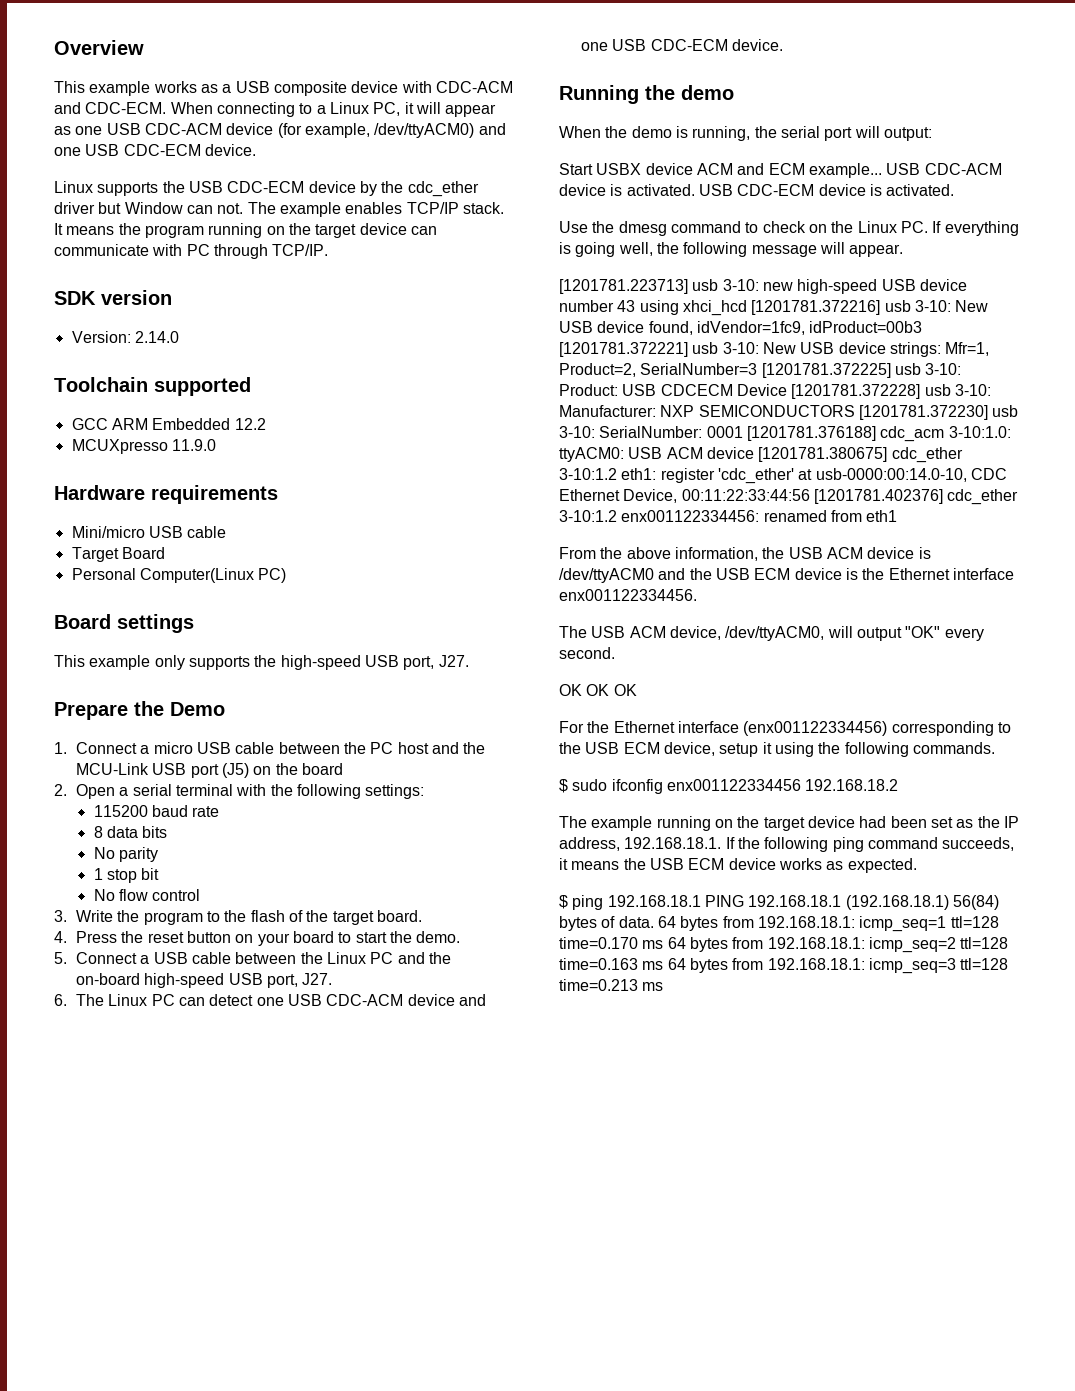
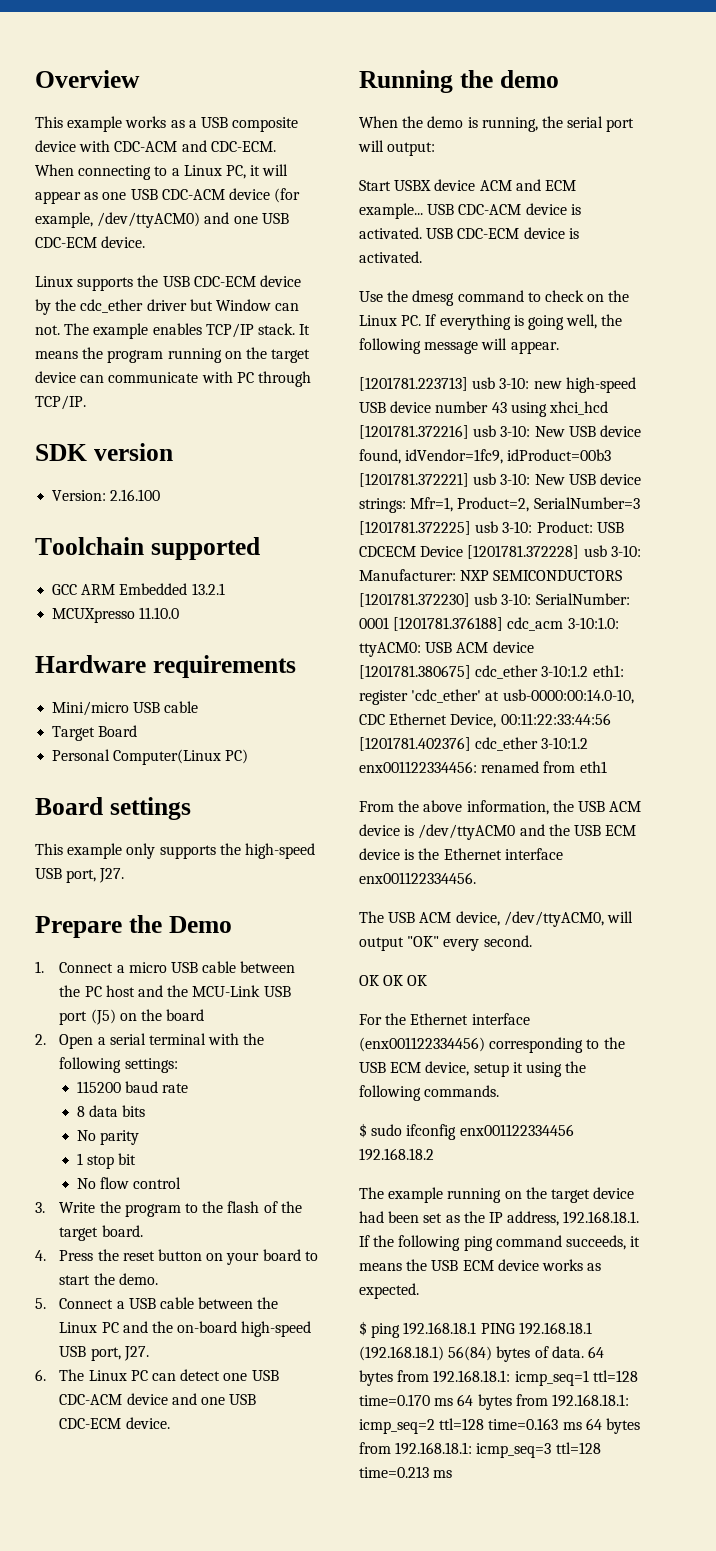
[134,331,179,343] 2.14.0 -> [110,489,161,501] 2.16.100
[234,418,266,430] 12.2 -> [191,583,225,595] 13.2.1
[171,439,216,451] 11.9.0 -> [139,607,180,619] 11.10.0

